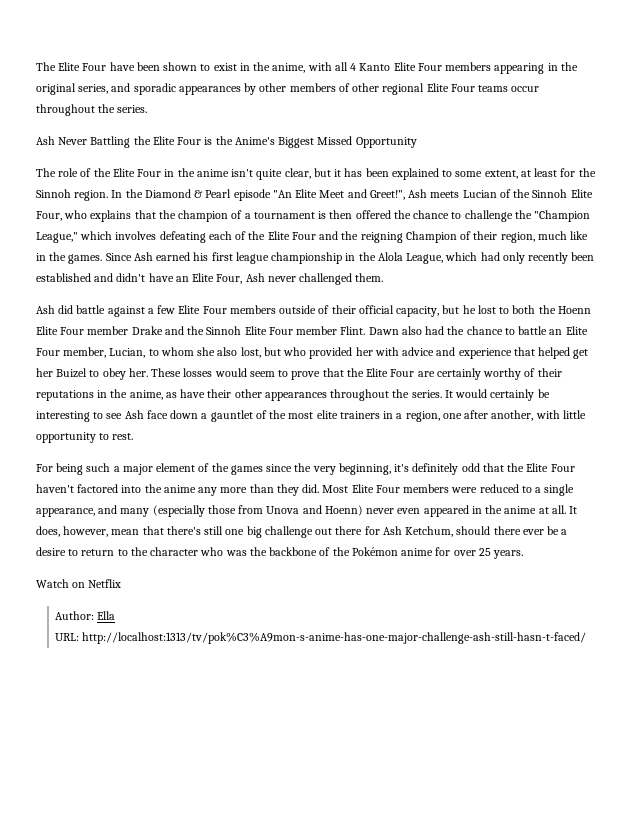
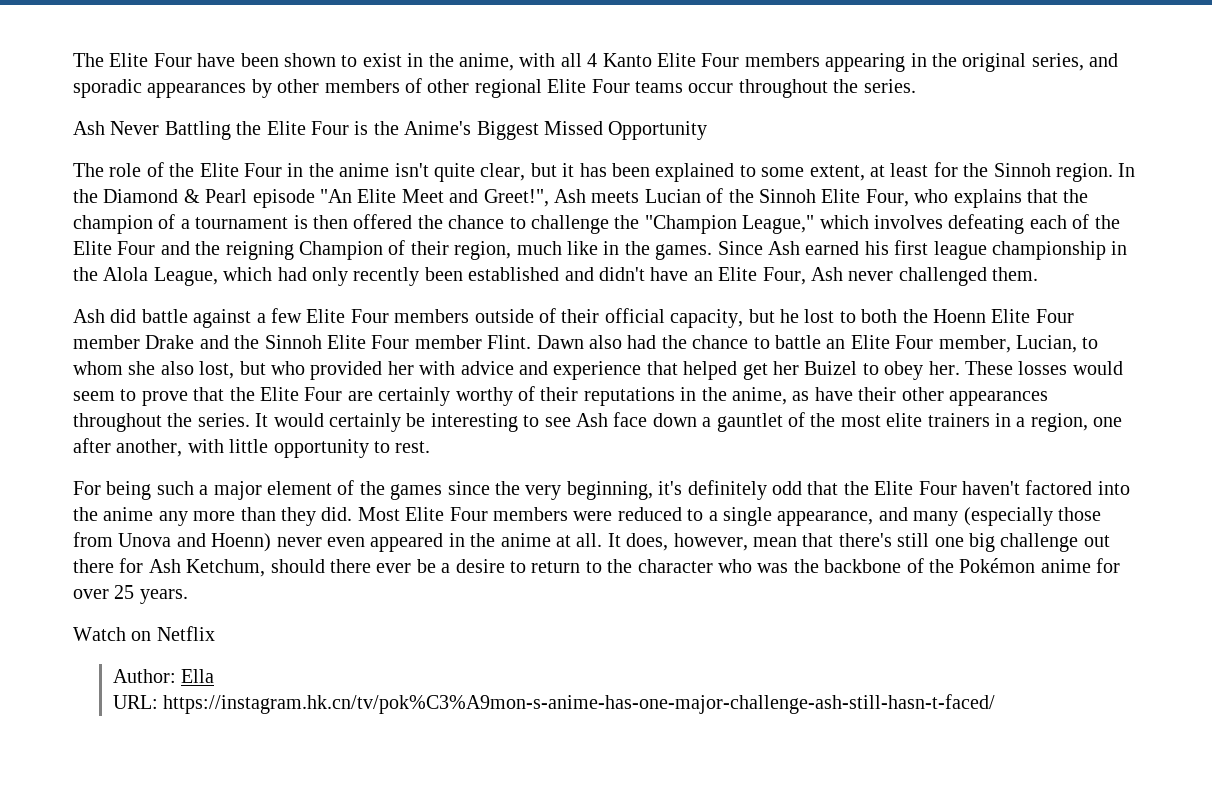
[82,632,587,644] http://localhost:1313/tv/pok%C3%A9mon-s-anime-has-one-major-challenge-ash-still-hasn-t-faced/ -> [162,694,995,714] https://instagram.hk.cn/tv/pok%C3%A9mon-s-anime-has-one-major-challenge-ash-still-hasn-t-faced/

